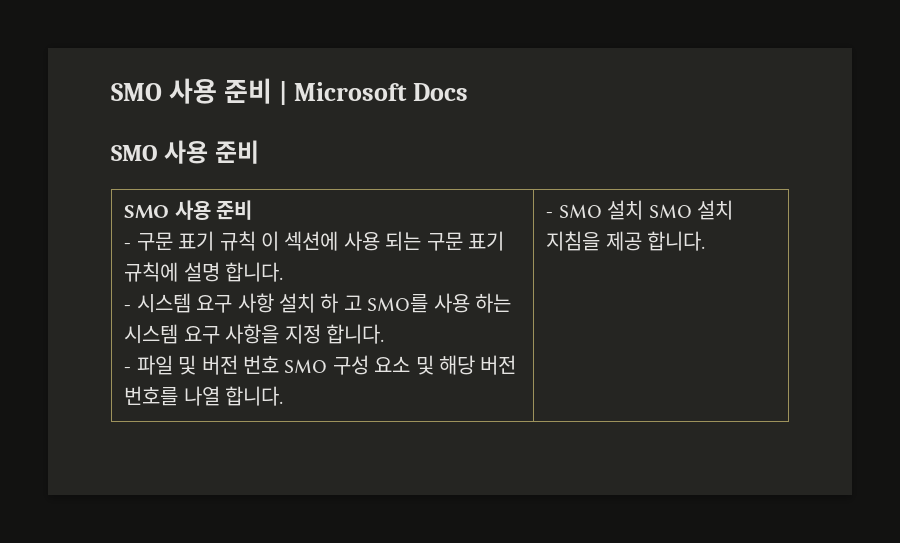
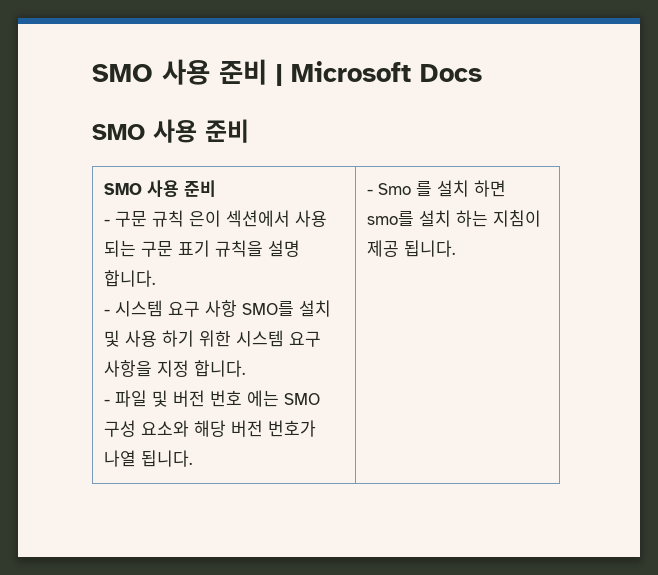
[178,231,339,251] 표기 규칙 이 섹션에 -> [152,210,291,227] 규칙 은이 섹션에서
[124,262,179,282] 규칙에 -> [215,240,264,257] 규칙을
[279,293,512,313] 설치 하 고 SMO를 사용 하는 -> [242,300,332,317] [104,330,232,347] SMO를 설치 및 사용 하기 위한
(280, 364) none -> [247,390,280,407] 에는
[374,355,517,375] [124,386,284,406] [546,200,734,220] [546,231,706,251] 요소 및 해당 버전 번호를 나열 합니다. | - SMO 설치 SMO 설치 지침을 제공 합니다. -> [141,420,317,437] [104,450,193,467] [367,180,507,197] [367,210,542,227] [367,240,456,257] 요소와 해당 버전 번호가 나열 됩니다. | - Smo 를 설치 하면 smo를 설치 하는 지침이 제공 됩니다.

